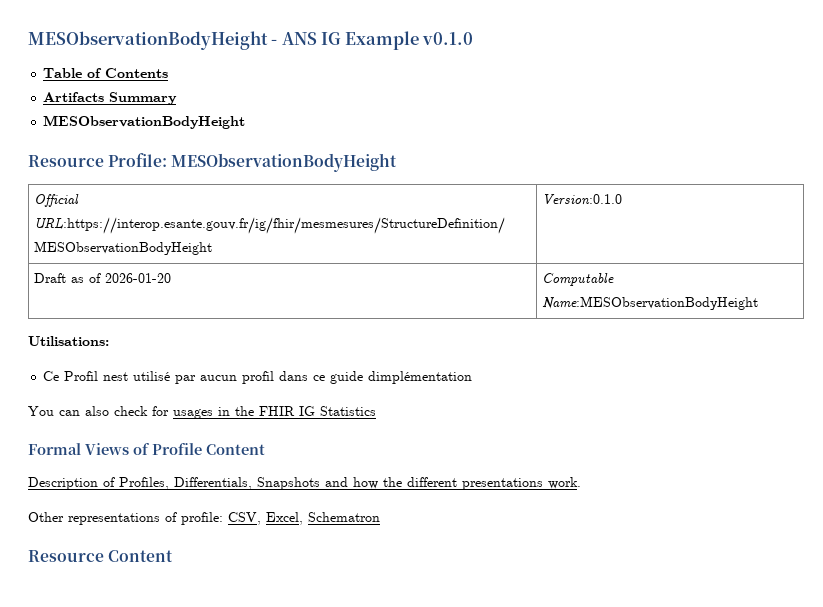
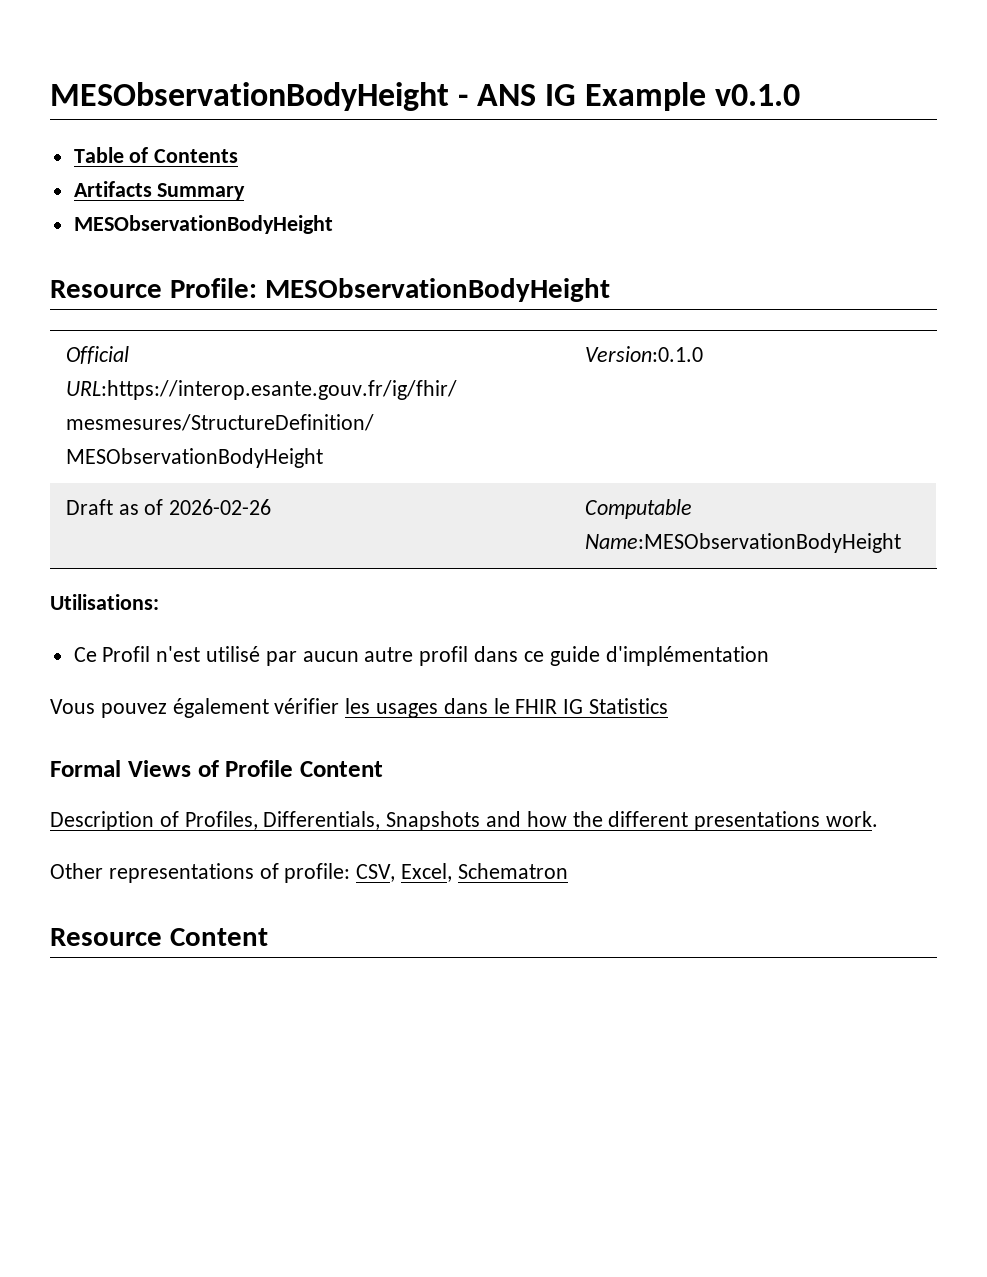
[104,273,171,283] 2026-01-20 -> [169,499,272,515] 2026-02-26
[103,372,129,381] nest -> [156,646,201,662] n'est
(238, 378) none -> [364,647,414,662] autre
[368,371,473,384] [28,406,254,419] dimplémentation // You can also check for usages in the -> [605,646,769,666] [50,698,510,718] d'implémentation // Vous pouvez également vérifier les usages dans le

